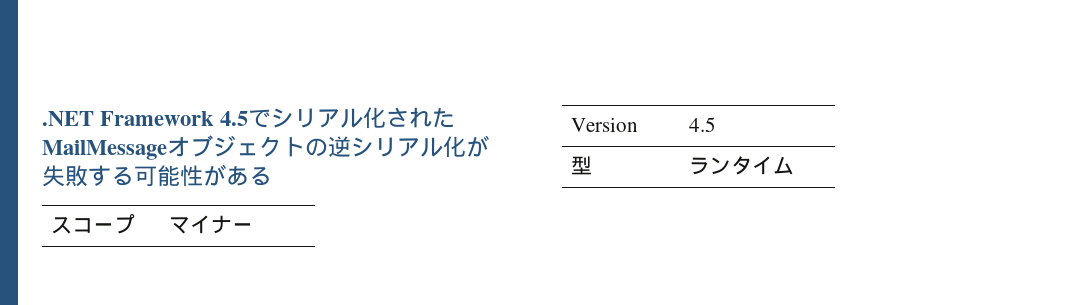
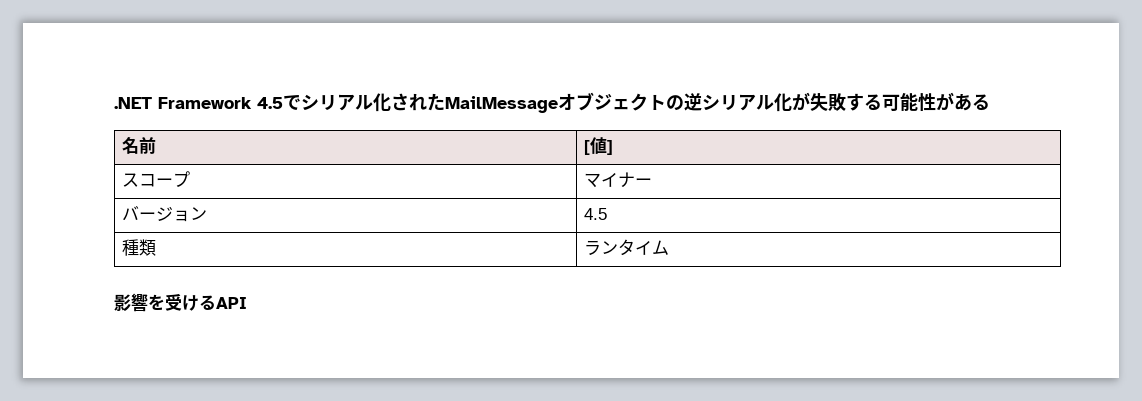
(272, 176) none -> [122,137,157,154] [584,137,614,155] // 名前 | [値]
[571,117,639,132] Version -> [122,206,208,222] バージョン
[571,156,593,175] 型 -> [122,239,157,256] 種類
(795, 165) none -> [114,293,247,312] // 影響を受けるAPI

